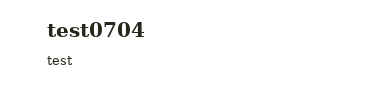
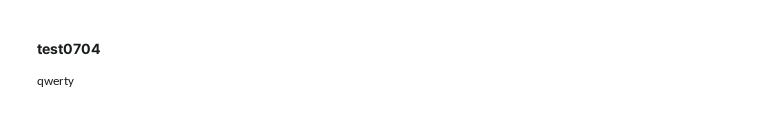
[47,56,73,65] test -> [37,77,74,87] qwerty

